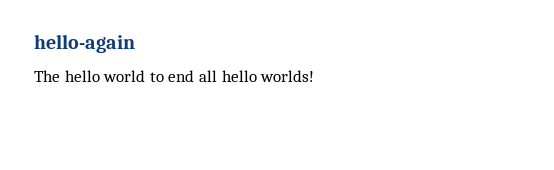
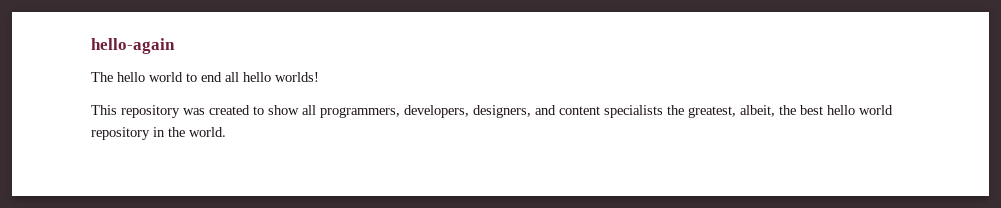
(315, 76) none -> [91,105,893,118] [91,127,226,140] // This repository was created to show all programmers, developers, designers, and content specialists the greatest, albeit, the best hello world repository in the world.

